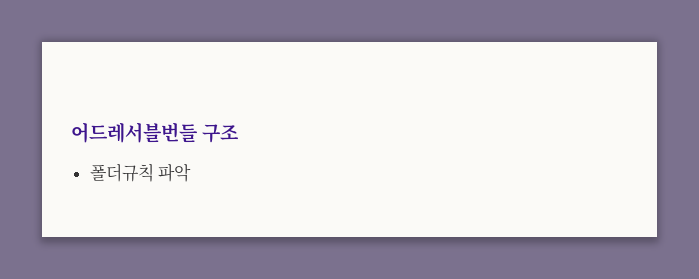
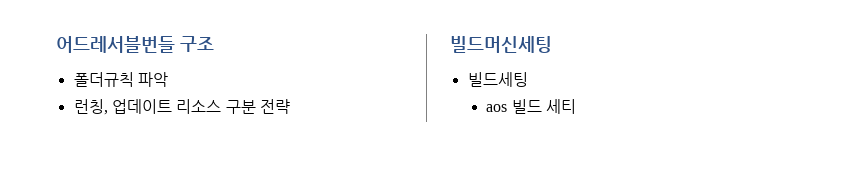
(192, 173) none -> [73,99,290,115] [450,36,552,53] [467,72,528,87] [486,99,577,114] // 런칭, 업데이트 리소스 구분 전략 // 빌드머신세팅 // 빌드세팅 // aos 빌드 세티

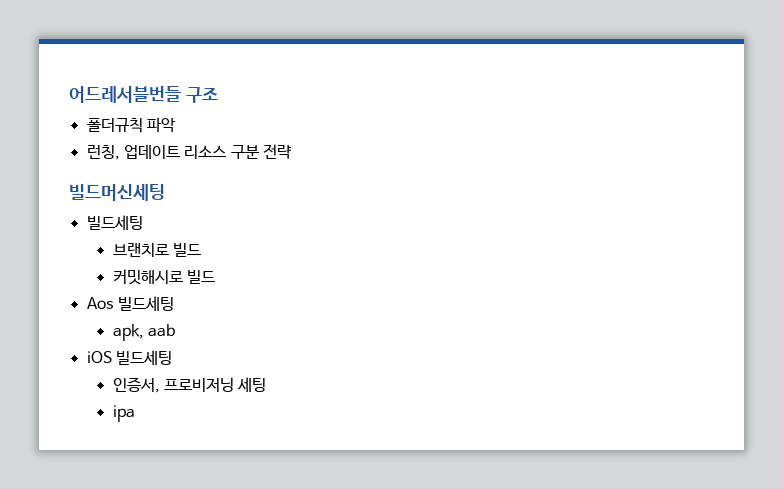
[486,99,577,114] aos 빌드 세티 -> [112,243,202,257] [112,269,216,285] [86,296,174,311] [112,324,176,341] [86,350,172,365] [112,377,267,393] [112,405,135,422] 브랜치로 빌드 // 커밋해시로 빌드 // Aos 빌드세팅 // apk, aab // iOS 빌드세팅 // 인증서, 프로비저닝 세팅 // ipa

